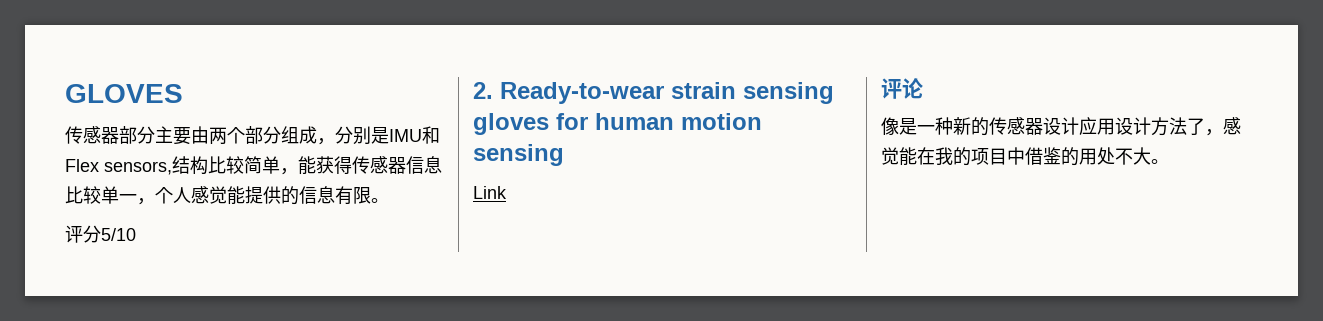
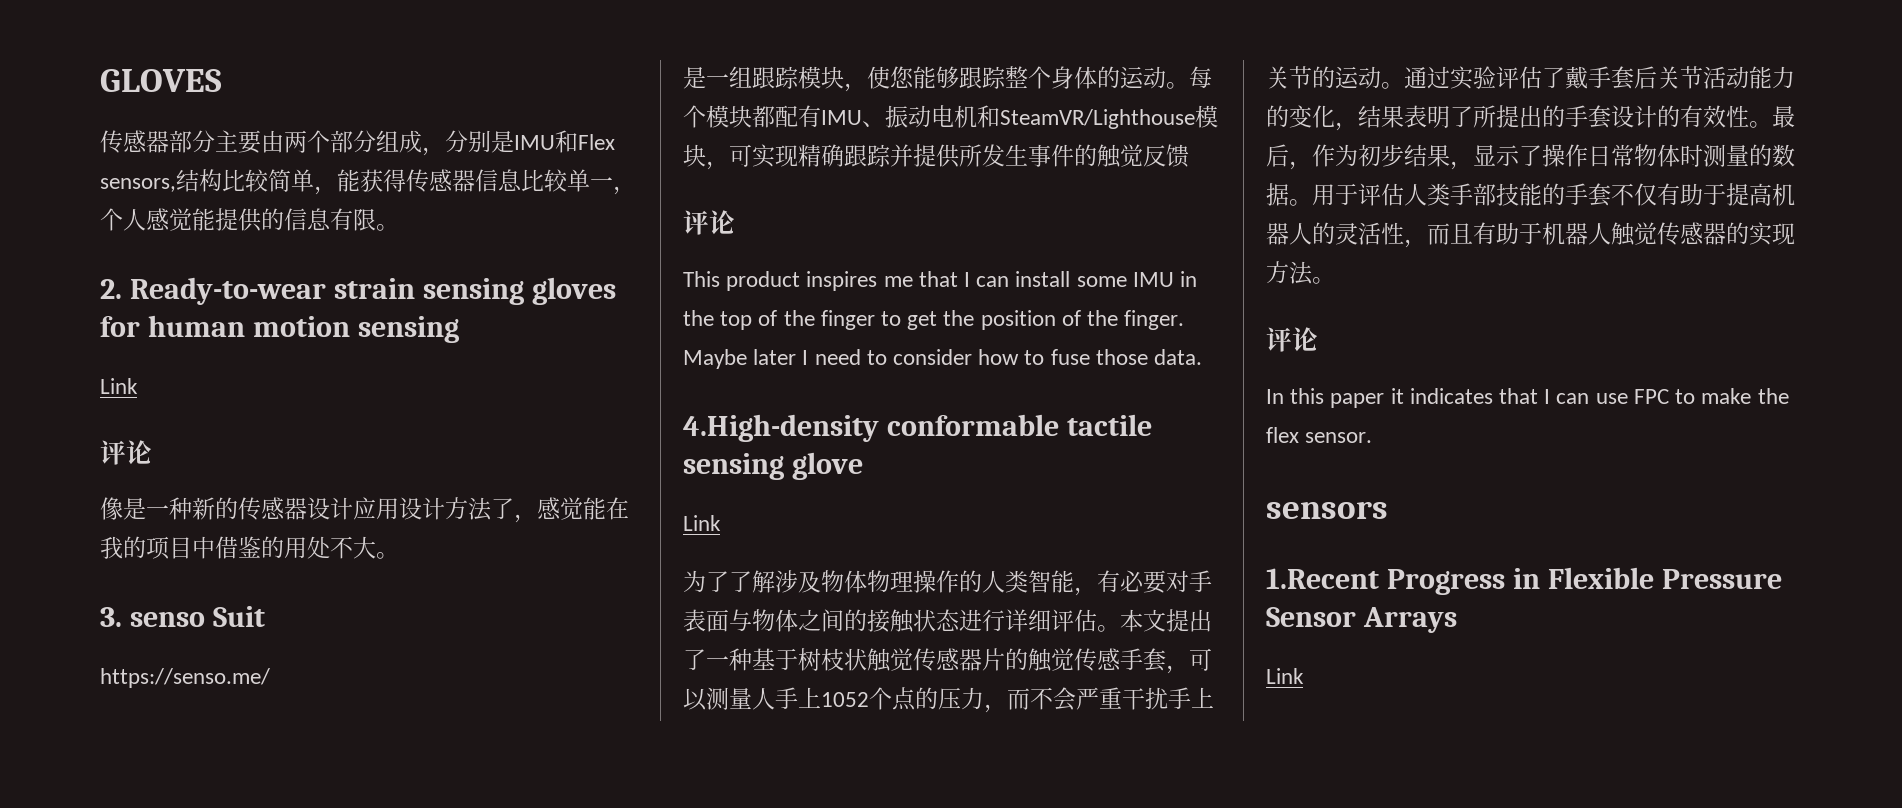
[65,225,136,243] // 评分5/10 -> (399, 227) none
(1169, 161) none -> [100,606,265,627] [100,668,270,688] [683,66,1212,92] [683,105,1218,129] [683,144,1189,170] [683,210,735,235] [683,271,1198,291] [683,310,1185,330] [683,349,1203,369] [683,414,1152,442] [683,452,863,480] [683,515,721,531] [683,570,1212,596] [683,609,1212,633] [683,648,1212,674] [683,687,1214,713] [1266,66,1795,90] [1266,105,1795,131] [1266,144,1795,170] [1266,183,1795,207] [1266,222,1795,248] [1266,261,1335,285] [1266,327,1318,352] [1266,388,1789,408] [1266,427,1373,443] [1266,501,1388,519] [1266,567,1782,595] [1266,607,1457,633] [1266,668,1304,684] // 3. senso Suit // https://senso.me/ // 是一组跟踪模块，使您能够跟踪整个身体的运动。每个模块都配有IMU、振动电机和SteamVR/Lighthouse模块，可实现精确跟踪并提供所发生事件的触觉反馈 // 评论 // This product inspires me that I can install some IMU in the top of the finger to get the position of the finger. Maybe later I need to consider how to fuse those data. // 4.High-density conformable tactile sensing glove // Link // 为了了解涉及物体物理操作的人类智能，有必要对手表面与物体之间的接触状态进行详细评估。本文提出了一种基于树枝状触觉传感器片的触觉传感手套，可以测量人手上1052个点的压力，而不会严重干扰手上关节的运动。通过实验评估了戴手套后关节活动能力的变化，结果表明了所提出的手套设计的有效性。最后，作为初步结果，显示了操作日常物体时测量的数据。用于评估人类手部技能的手套不仅有助于提高机器人的灵活性，而且有助于机器人触觉传感器的实现方法。 // 评论 // In this paper it indicates that I can use FPC to make the flex sensor. // sensors // 1.Recent Progress in Flexible Pressure Sensor Arrays // Link

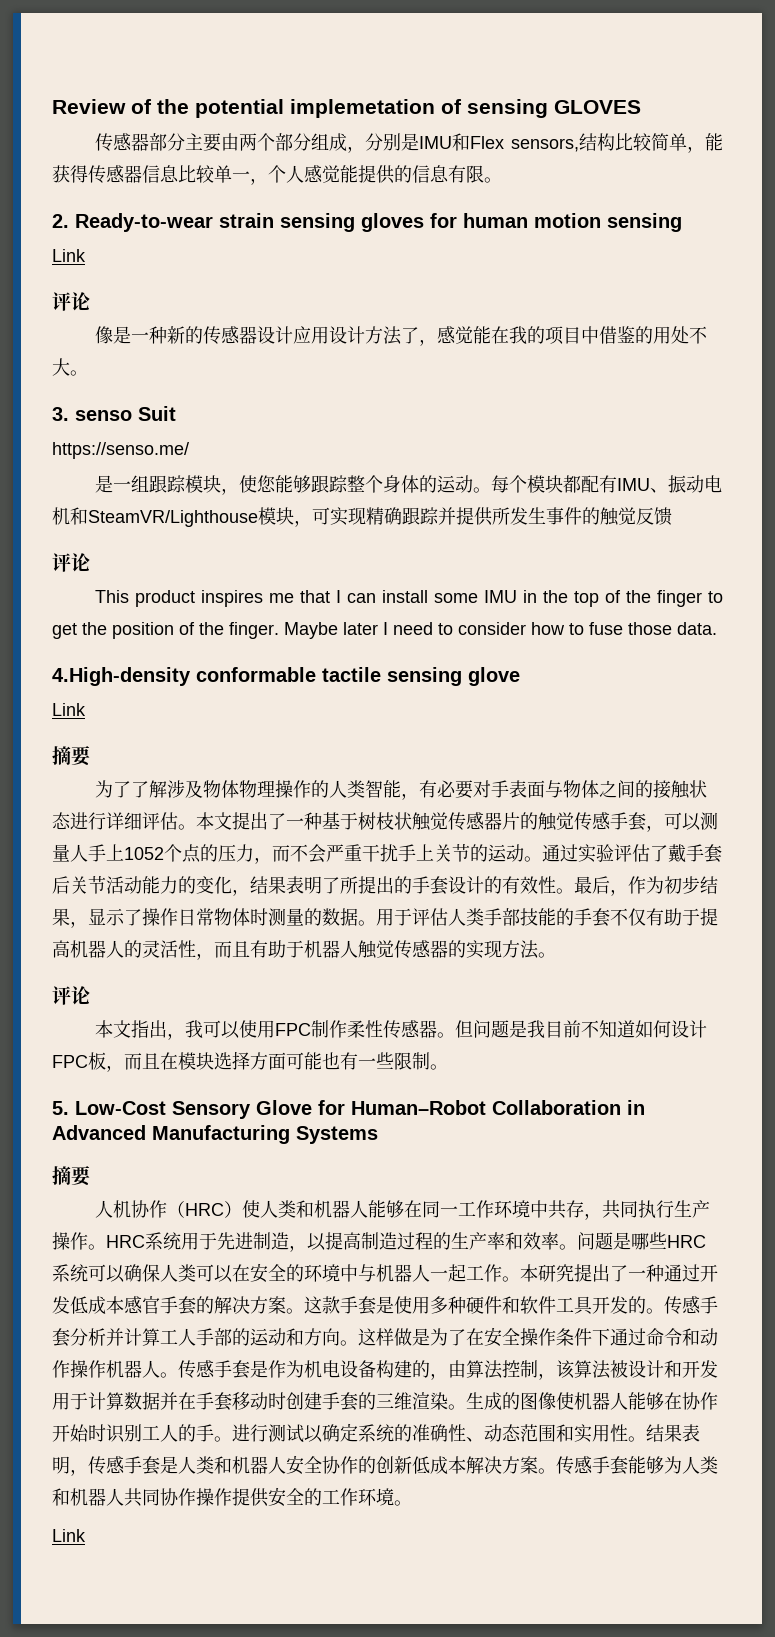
(100, 80) none -> [52,99,548,118] Review of the potential implemetation of sensing
(721, 523) none -> [52,746,91,766] // 摘要
[1266,388,1789,408] [1266,427,1373,443] [1266,501,1388,519] [1266,567,1782,595] [1266,607,1457,633] In this paper it indicates that I can use FPC to make the flex sensor. // sensors // 1.Recent Progress in Flexible Pressure Sensor Arrays -> [95,1020,708,1040] [52,1051,448,1072] [52,1100,645,1119] [52,1125,378,1144] [52,1166,91,1186] [95,1200,711,1220] [52,1232,706,1252] [52,1263,718,1283] [52,1296,718,1315] [52,1327,718,1347] [52,1360,718,1380] [52,1392,718,1411] [52,1423,700,1443] [52,1455,718,1476] [52,1487,412,1507] 本文指出，我可以使用FPC制作柔性传感器。但问题是我目前不知道如何设计FPC板，而且在模块选择方面可能也有一些限制。 // 5. Low-Cost Sensory Glove for Human–Robot Collaboration in Advanced Manufacturing Systems // 摘要 // 人机协作（HRC）使人类和机器人能够在同一工作环境中共存，共同执行生产操作。HRC系统用于先进制造，以提高制造过程的生产率和效率。问题是哪些HRC系统可以确保人类可以在安全的环境中与机器人一起工作。本研究提出了一种通过开发低成本感官手套的解决方案。这款手套是使用多种硬件和软件工具开发的。传感手套分析并计算工人手部的运动和方向。这样做是为了在安全操作条件下通过命令和动作操作机器人。传感手套是作为机电设备构建的，由算法控制，该算法被设计和开发用于计算数据并在手套移动时创建手套的三维渲染。生成的图像使机器人能够在协作开始时识别工人的手。进行测试以确定系统的准确性、动态范围和实用性。结果表明，传感手套是人类和机器人安全协作的创新低成本解决方案。传感手套能够为人类和机器人共同协作操作提供安全的工作环境。

